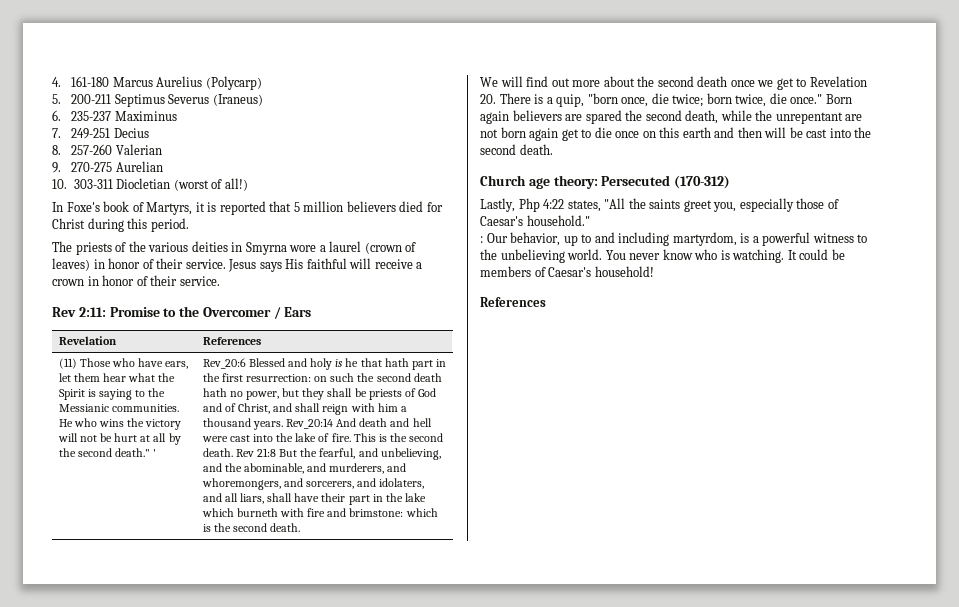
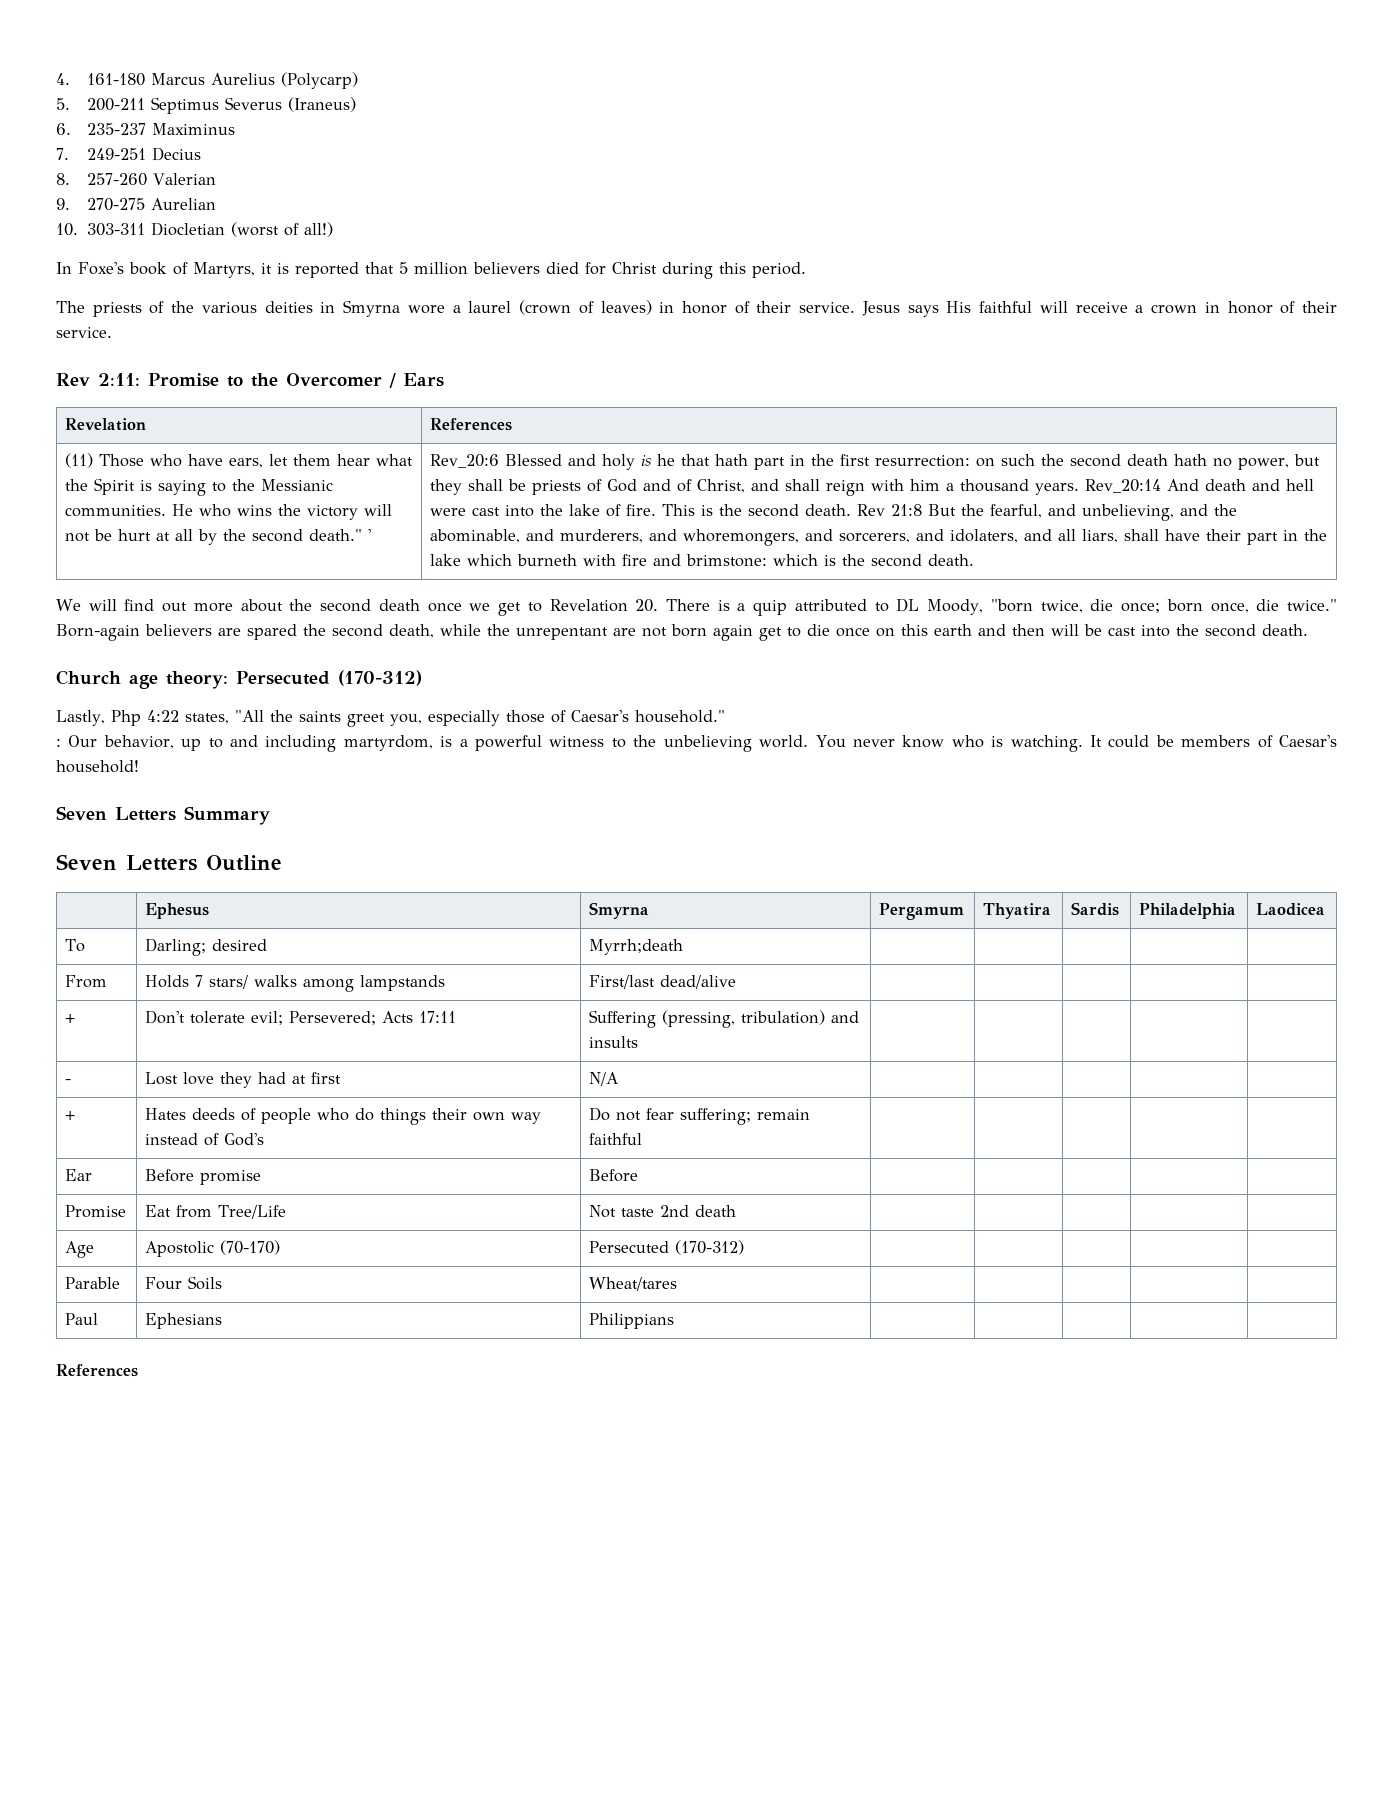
[556,93,852,107] [480,111,509,124] quip, "born once, die twice; born twice, die once." Born again -> [753,598,1337,616] [56,624,140,641] quip attributed to DL Moody, "born twice, die once; born once, die twice." Born-again
(654, 271) none -> [56,806,270,825] [56,854,282,871] [145,903,210,919] [589,902,650,919] [879,903,965,920] [983,903,1052,919] [1071,902,1120,916] [1139,903,1237,919] [1256,903,1326,916] [65,939,86,952] [145,938,268,956] [589,939,684,955] [65,975,108,988] [145,975,446,992] [589,975,737,989] [65,1014,76,1023] [145,1010,457,1025] [589,1010,860,1028] [589,1036,639,1048] [65,1079,72,1084] [145,1072,342,1088] [589,1072,619,1086] [65,1111,76,1120] [145,1108,542,1125] [145,1133,265,1146] [589,1107,811,1125] [589,1133,643,1145] [65,1169,93,1181] [145,1169,262,1185] [589,1169,639,1182] [65,1205,127,1218] [145,1205,287,1219] [589,1205,737,1218] [65,1241,95,1258] [145,1240,281,1257] [589,1240,745,1255] [65,1277,121,1289] [145,1276,223,1290] [589,1277,678,1291] [65,1313,99,1325] [145,1313,223,1329] [589,1313,675,1329] // Seven Letters Summary // Seven Letters Outline // | Ephesus | Smyrna | Pergamum | Thyatira | Sardis | Philadelphia | Laodicea // To | Darling; desired | Myrrh;death | | | | | // From | Holds 7 stars/ walks among lampstands | First/last dead/alive | | | | | // + | Don't tolerate evil; Persevered; Acts 17:11 | Suffering (pressing, tribulation) and insults | | | | | // - | Lost love they had at first | N/A | | | | | // + | Hates deeds of people who do things their own way instead of God's | Do not fear suffering; remain faithful | | | | | // Ear | Before promise | Before | | | | | // Promise | Eat from Tree/Life | Not taste 2nd death | | | | | // Age | Apostolic (70-170) | Persecuted (170-312) | | | | | // Parable | Four Soils | Wheat/tares | | | | | // Paul | Ephesians | Philippians | | | | |

